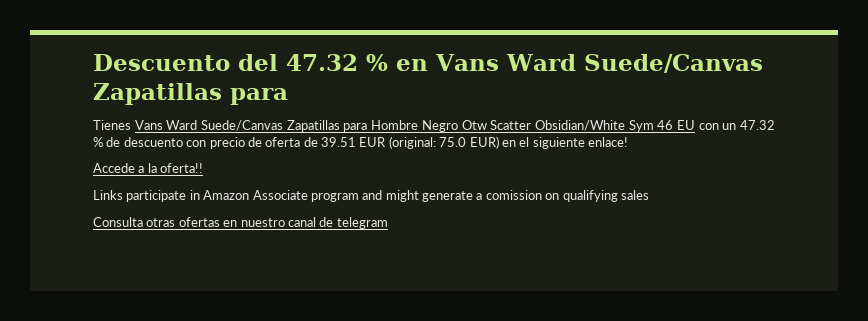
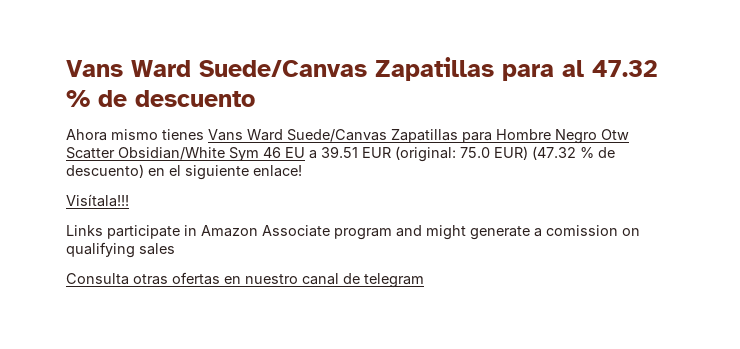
[93,54,763,73] [93,83,288,105] [93,120,131,130] Descuento del 47.32 % en Vans Ward Suede/Canvas Zapatillas para // Tienes -> [66,57,658,81] [66,90,255,107] [66,129,204,141] Vans Ward Suede/Canvas Zapatillas para al 47.32 % de descuento // Ahora mismo tienes
[698,120,775,130] [93,137,318,149] con un 47.32 % de descuento con precio de oferta de -> [309,150,317,159] a
(499, 142) none -> [532,146,615,160] [66,164,144,178] (47.32 % de descuento)
[93,163,204,173] Accede a la oferta!! -> [66,194,129,207] Visítala!!!

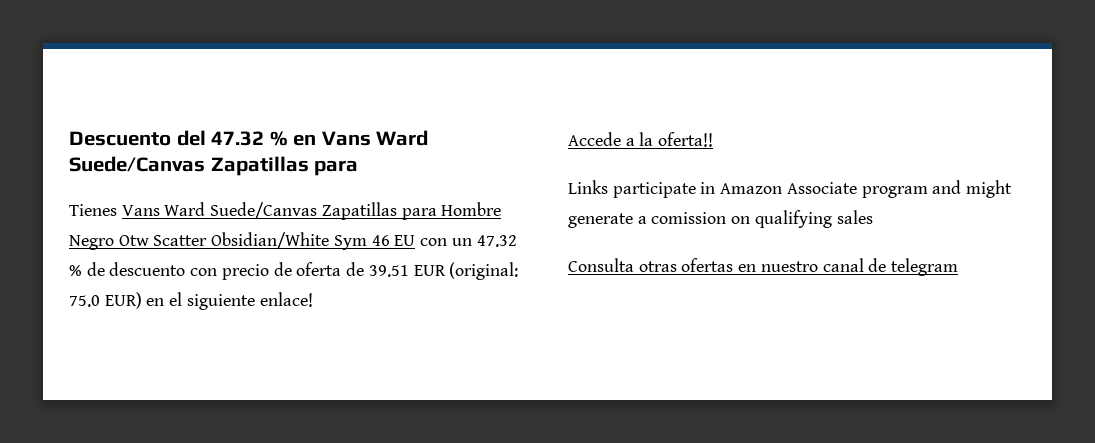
[66,57,658,81] [66,90,255,107] [66,129,204,141] Vans Ward Suede/Canvas Zapatillas para al 47.32 % de descuento // Ahora mismo tienes -> [69,130,429,146] [69,156,359,176] [69,204,117,216] Descuento del 47.32 % en Vans Ward Suede/Canvas Zapatillas para // Tienes
[309,150,317,159] a -> [420,235,517,247] [69,262,365,280] con un 47.32 % de descuento con precio de oferta de
[532,146,615,160] [66,164,144,178] (47.32 % de descuento) -> (142, 300) none
[66,194,129,207] Visítala!!! -> [568,132,714,147] Accede a la oferta!!

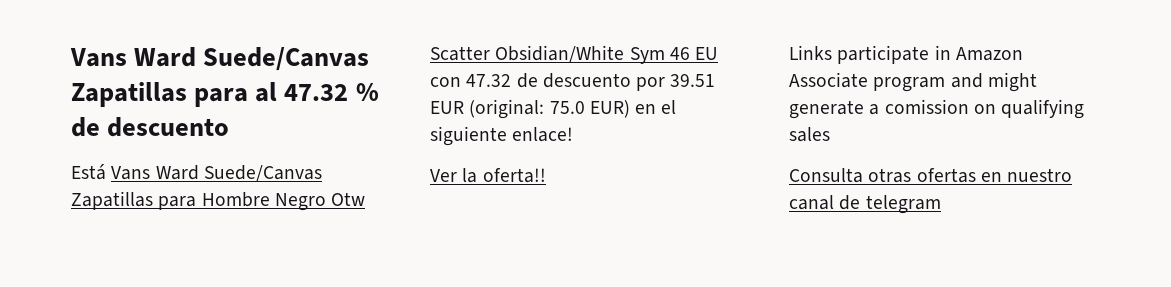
[69,130,429,146] [69,156,359,176] [69,204,117,216] Descuento del 47.32 % en Vans Ward Suede/Canvas Zapatillas para // Tienes -> [70,47,370,71] [71,82,379,107] [71,117,230,137] [71,164,106,180] Vans Ward Suede/Canvas Zapatillas para al 47.32 % de descuento // Está
[451,235,517,247] [69,262,365,280] un 47.32 % de descuento con precio de oferta de -> [466,73,666,91] 47.32 de descuento por
[568,132,635,146] Accede a -> [430,169,457,182] Ver

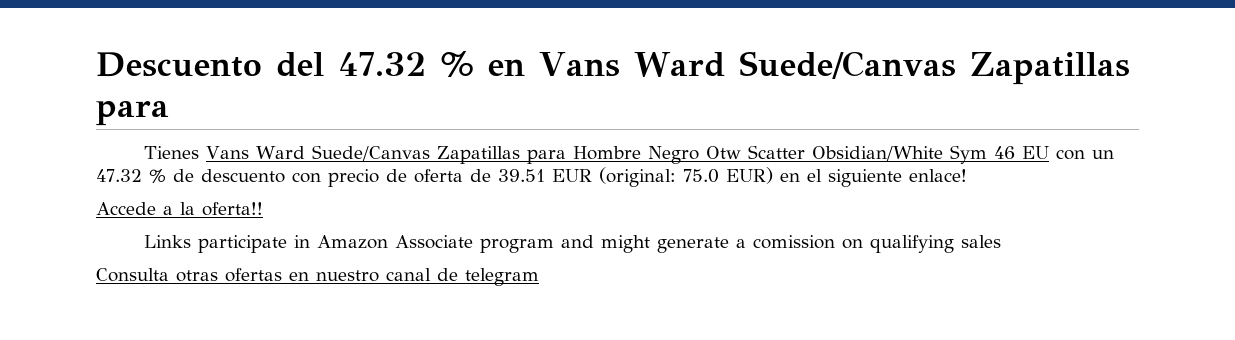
[70,47,370,71] [71,82,379,107] [71,117,230,137] [71,164,106,180] Vans Ward Suede/Canvas Zapatillas para al 47.32 % de descuento // Está -> [96,51,1130,85] [96,100,169,126] [144,146,200,159] Descuento del 47.32 % en Vans Ward Suede/Canvas Zapatillas para // Tienes
[466,73,666,91] 47.32 de descuento por -> [1092,150,1115,159] [96,169,491,187] un 47.32 % de descuento con precio de oferta de
[430,169,457,182] Ver -> [96,202,173,215] Accede a

